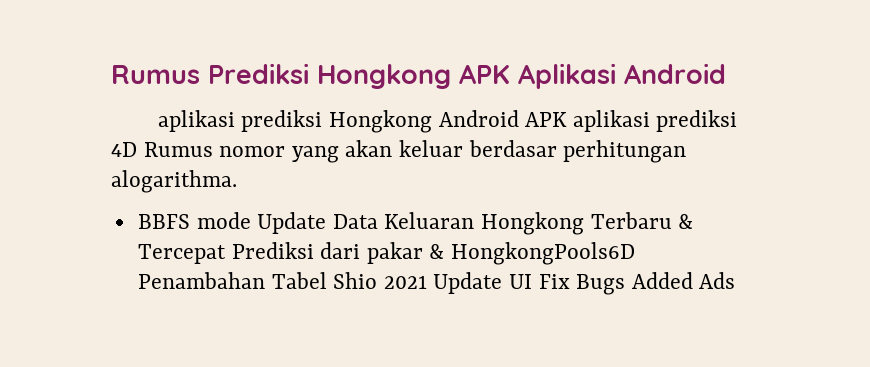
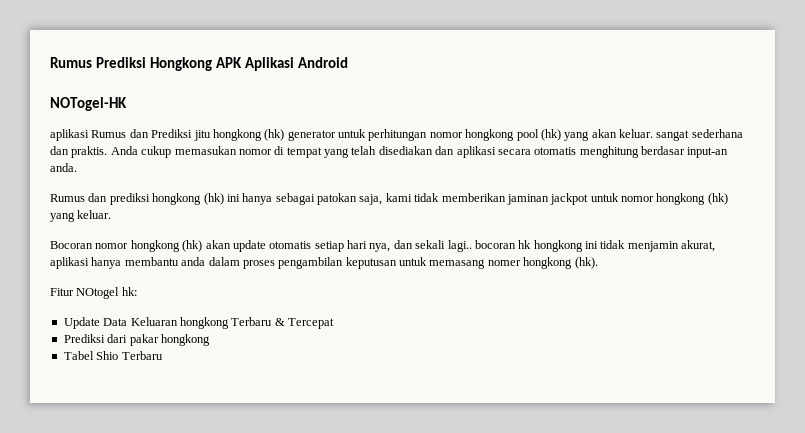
[157,110,738,133] [111,140,687,163] [111,170,237,193] [137,212,251,229] // aplikasi prediksi Hongkong Android APK aplikasi prediksi 4D Rumus nomor yang akan keluar berdasar perhitungan alogarithma. // BBFS mode -> [50,97,127,111] [50,129,743,141] [50,146,729,158] [50,163,77,172] [50,193,728,205] [50,210,112,222] [50,240,716,252] [50,257,598,269] [50,287,137,299] // NOTogel-HK // aplikasi Rumus dan Prediksi jitu hongkong (hk) generator untuk perhitungan nomor hongkong pool (hk) yang akan keluar. sangat sederhana dan praktis. Anda cukup memasukan nomor di tempat yang telah disediakan dan aplikasi secara otomatis menghitung berdasar input-an anda. // Rumus dan prediksi hongkong (hk) ini hanya sebagai patokan saja, kami tidak memberikan jaminan jackpot untuk nomor hongkong (hk) yang keluar. // Bocoran nomor hongkong (hk) akan update otomatis setiap hari nya, dan sekali lagi.. bocoran hk hongkong ini tidak menjamin akurat, aplikasi hanya membantu anda dalam proses pengambilan keputusan untuk memasang nomer hongkong (hk). // Fitur NOtogel hk: //
[481,212,585,235] Hongkong -> [179,317,229,329] hongkong
(226, 254) none -> (334, 323) //
[429,242,636,265] [137,272,736,295] & HongkongPools6D Penambahan Tabel Shio 2021 Update UI Fix Bugs Added Ads -> [160,334,210,346] [63,351,163,360] hongkong // Tabel Shio Terbaru

